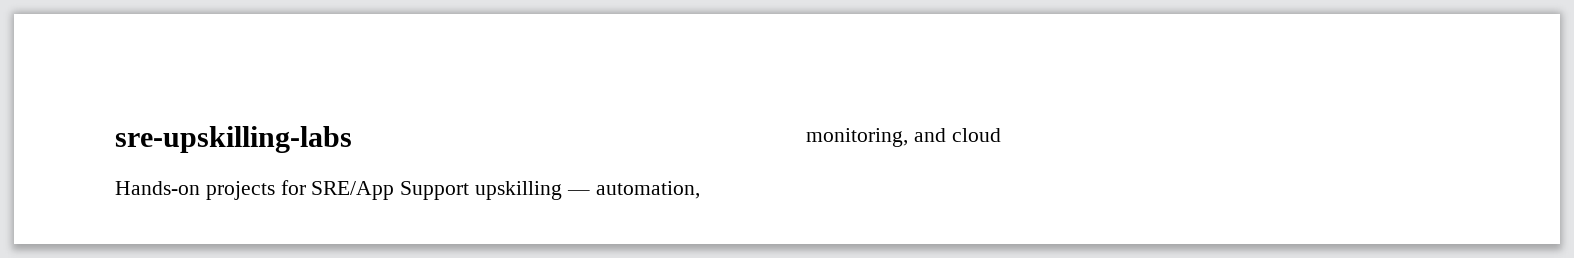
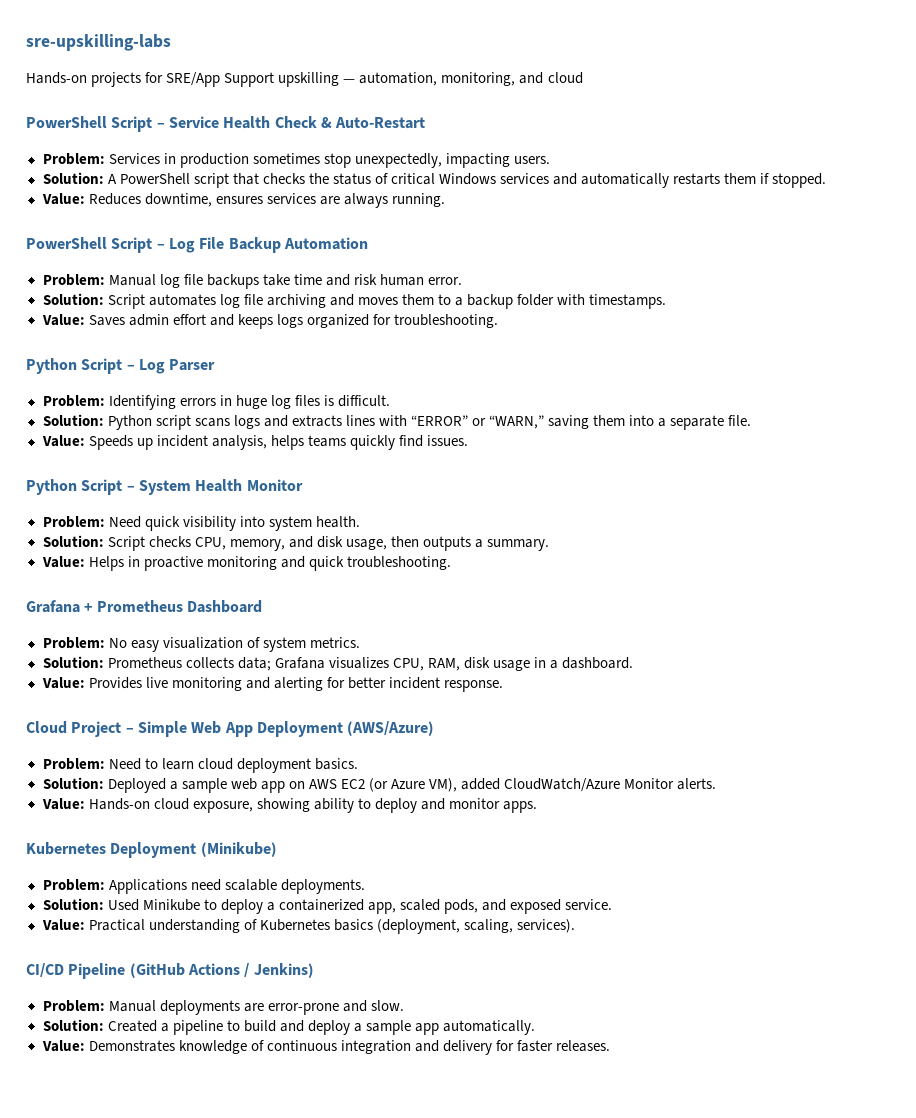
(1001, 135) none -> [26,116,426,132] [42,153,550,168] [42,172,827,188] [41,193,445,208] [26,237,368,253] [42,274,463,289] [42,293,667,309] [41,314,498,329] [26,358,216,374] [42,395,390,410] [42,414,752,430] [41,435,468,450] [26,479,303,495] [42,516,360,531] [42,535,550,551] [41,556,451,571] [26,600,262,613] [42,637,360,652] [42,656,634,671] [41,677,503,692] [26,721,435,737] [42,758,358,773] [42,777,717,793] [41,798,538,813] [26,842,277,858] [42,879,365,894] [42,898,613,914] [41,919,575,934] [26,963,314,979] [42,1000,404,1015] [42,1019,536,1035] [41,1040,610,1055] // PowerShell Script – Service Health Check & Auto-Restart // Problem: Services in production sometimes stop unexpectedly, impacting users. // Solution: A PowerShell script that checks the status of critical Windows services and automatically restarts them if stopped. // Value: Reduces downtime, ensures services are always running. // PowerShell Script – Log File Backup Automation // Problem: Manual log file backups take time and risk human error. // Solution: Script automates log file archiving and moves them to a backup folder with timestamps. // Value: Saves admin effort and keeps logs organized for troubleshooting. // Python Script – Log Parser // Problem: Identifying errors in huge log files is difficult. // Solution: Python script scans logs and extracts lines with “ERROR” or “WARN,” saving them into a separate file. // Value: Speeds up incident analysis, helps teams quickly find issues. // Python Script – System Health Monitor // Problem: Need quick visibility into system health. // Solution: Script checks CPU, memory, and disk usage, then outputs a summary. // Value: Helps in proactive monitoring and quick troubleshooting. // Grafana + Prometheus Dashboard // Problem: No easy visualization of system metrics. // Solution: Prometheus collects data; Grafana visualizes CPU, RAM, disk usage in a dashboard. // Value: Provides live monitoring and alerting for better incident response. // Cloud Project – Simple Web App Deployment (AWS/Azure) // Problem: Need to learn cloud deployment basics. // Solution: Deployed a sample web app on AWS EC2 (or Azure VM), added CloudWatch/Azure Monitor alerts. // Value: Hands-on cloud exposure, showing ability to deploy and monitor apps. // Kubernetes Deployment (Minikube) // Problem: Applications need scalable deployments. // Solution: Used Minikube to deploy a containerized app, scaled pods, and exposed service. // Value: Practical understanding of Kubernetes basics (deployment, scaling, services). // CI/CD Pipeline (GitHub Actions / Jenkins) // Problem: Manual deployments are error-prone and slow. // Solution: Created a pipeline to build and deploy a sample app automatically. // Value: Demonstrates knowledge of continuous integration and delivery for faster releases.

